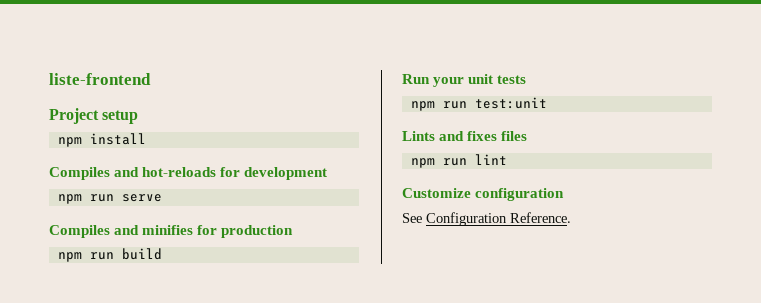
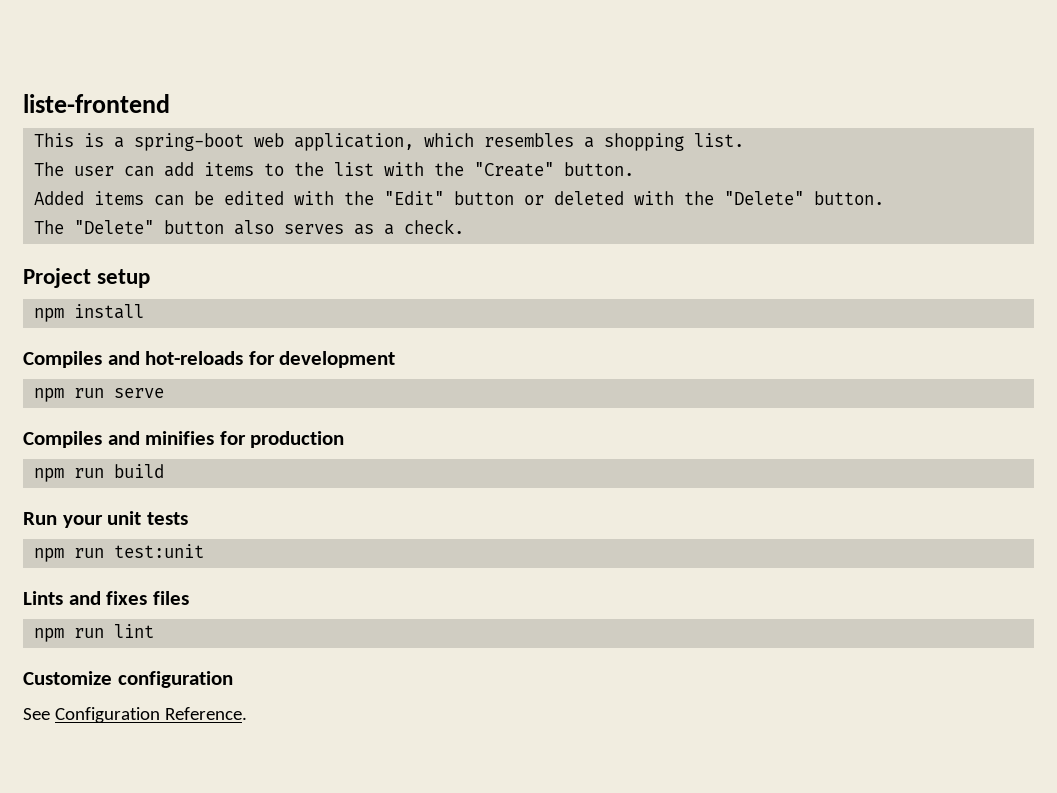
(151, 79) none -> [34,133,745,151] [34,162,635,177] [34,191,885,206] [34,219,465,235] // This is a spring-boot web application, which resembles a shopping list. // The user can add items to the list with the "Create" button. // Added items can be edited with the "Edit" button or deleted with the "Delete" button. // The "Delete" button also serves as a check.

